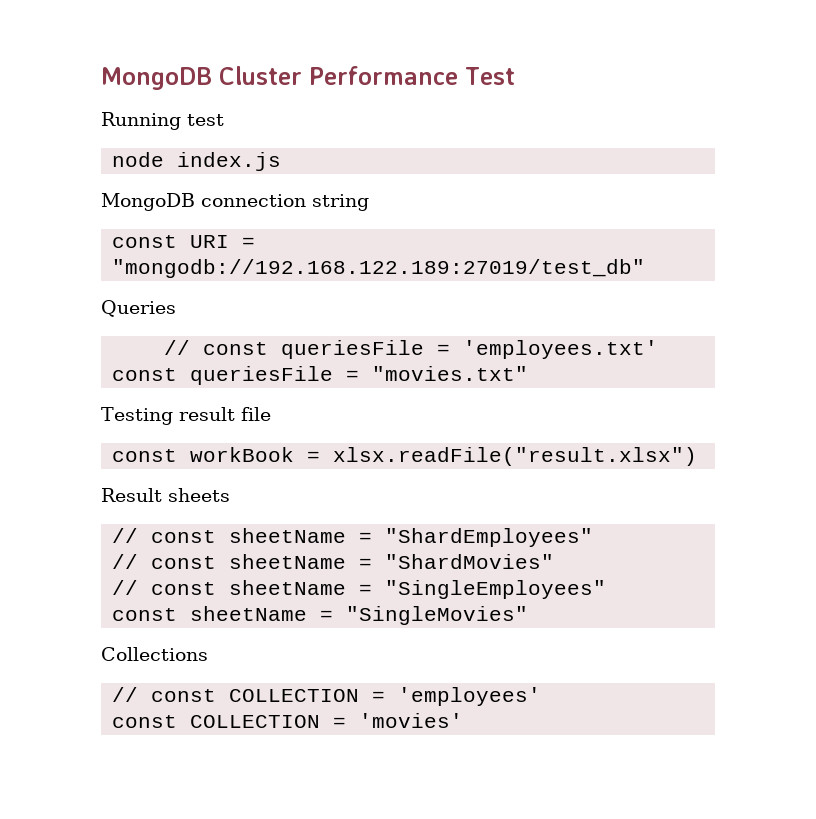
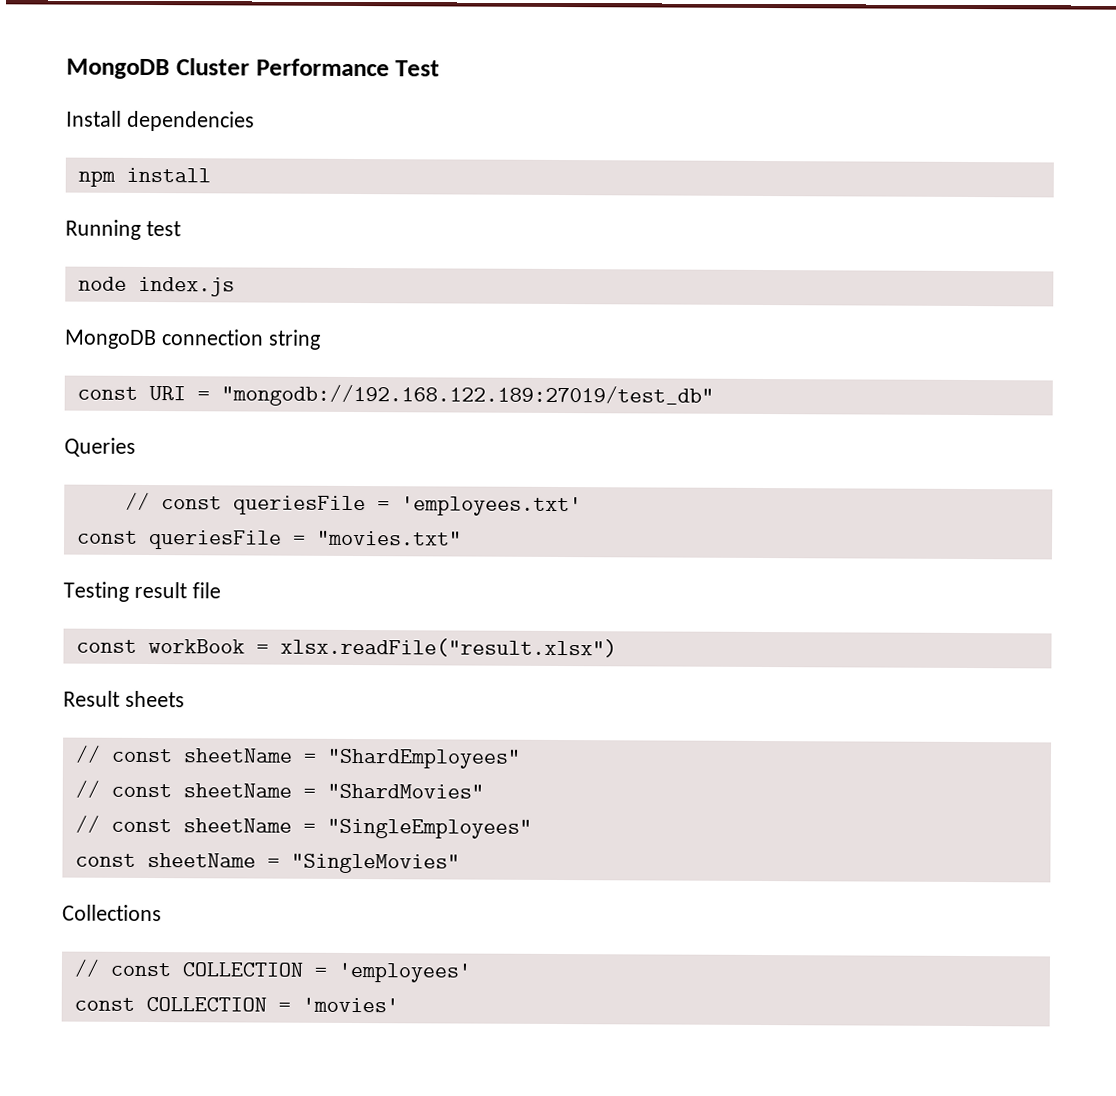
(515, 76) none -> [66,110,255,132] [77,167,211,187] // Install dependencies // npm install

